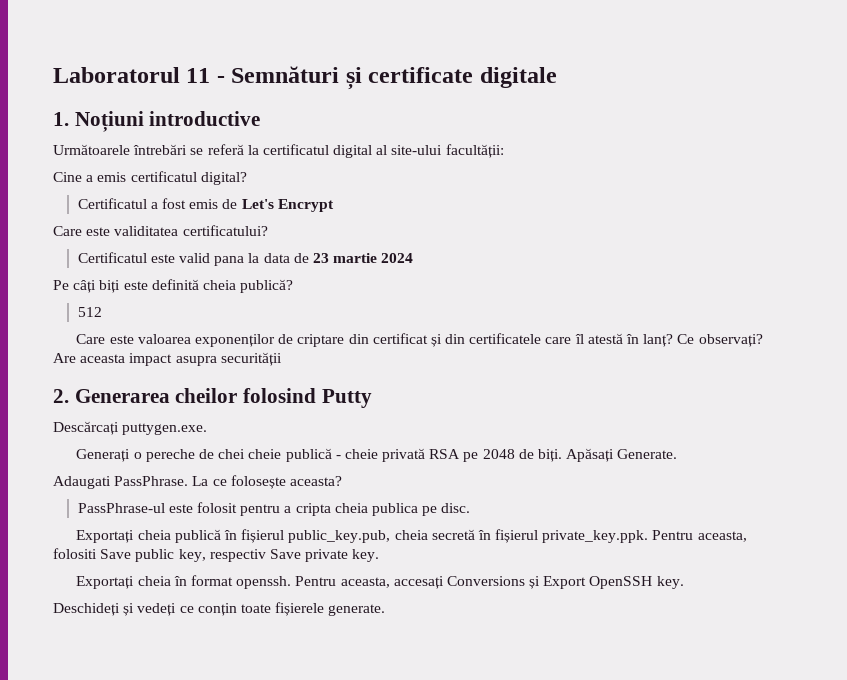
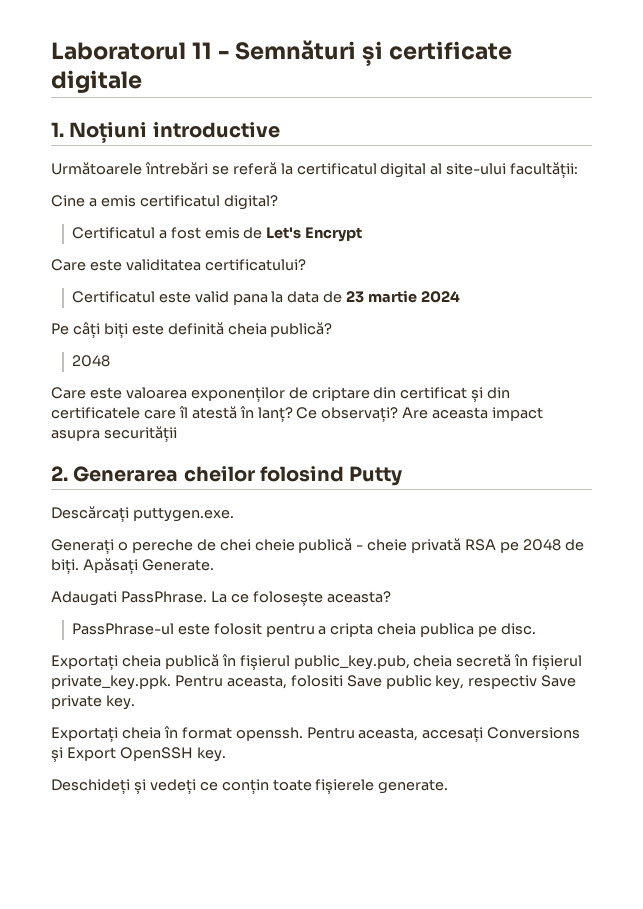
[77,307,102,317] 512 -> [71,355,110,367] 2048

